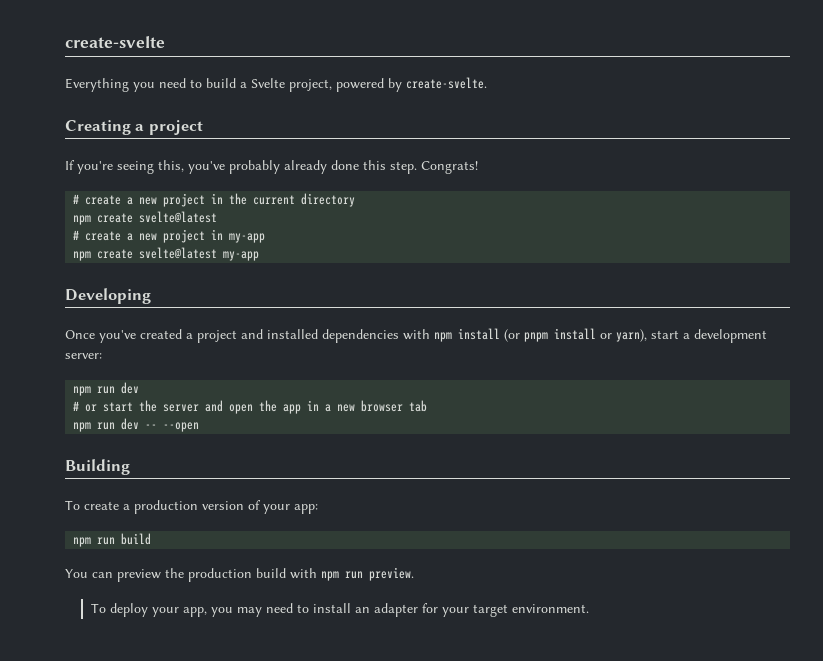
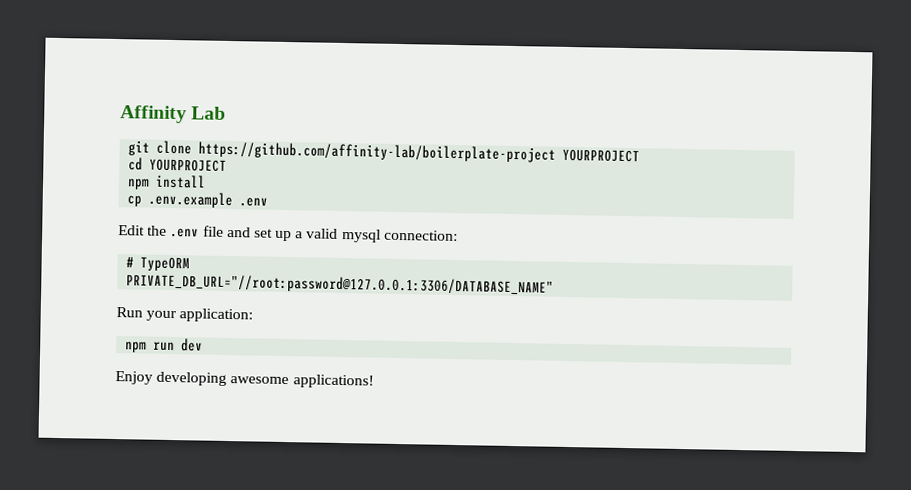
[65,36,165,48] [65,77,487,92] [65,120,203,135] [65,160,478,174] [73,193,356,207] [73,211,218,225] [73,229,266,243] [73,247,260,261] [65,288,151,304] [65,328,767,343] [65,353,102,359] [73,382,140,396] [73,400,428,414] [73,418,200,432] [65,459,130,475] [65,500,318,514] [73,533,152,547] [65,567,414,582] [90,603,589,617] create-svelte // Everything you need to build a Svelte project, powered by create-svelte. // Creating a project // If you're seeing this, you've probably already done this step. Congrats! // # create a new project in the current directory // npm create svelte@latest // # create a new project in my-app // npm create svelte@latest my-app // Developing // Once you've created a project and installed dependencies with npm install (or pnpm install or yarn), start a development server: // npm run dev // # or start the server and open the app in a new browser tab // npm run dev -- --open // Building // To create a production version of your app: // npm run build // You can preview the production build with npm run preview. // To deploy your app, you may need to install an adapter for your target environment. -> [120,105,227,124] [128,140,641,163] [128,157,228,172] [127,174,207,190] [127,191,269,209] [118,225,458,243] [126,256,191,272] [126,273,555,296] [116,307,254,323] [125,338,204,353] [115,371,374,389] Affinity Lab // git clone https://github.com/affinity-lab/boilerplate-project YOURPROJECT // cd YOURPROJECT // npm install // cp .env.example .env // Edit the .env file and set up a valid mysql connection: // # TypeORM // PRIVATE_DB_URL="//root:password@127.0.0.1:3306/DATABASE_NAME" // Run your application: // npm run dev // Enjoy developing awesome applications!

